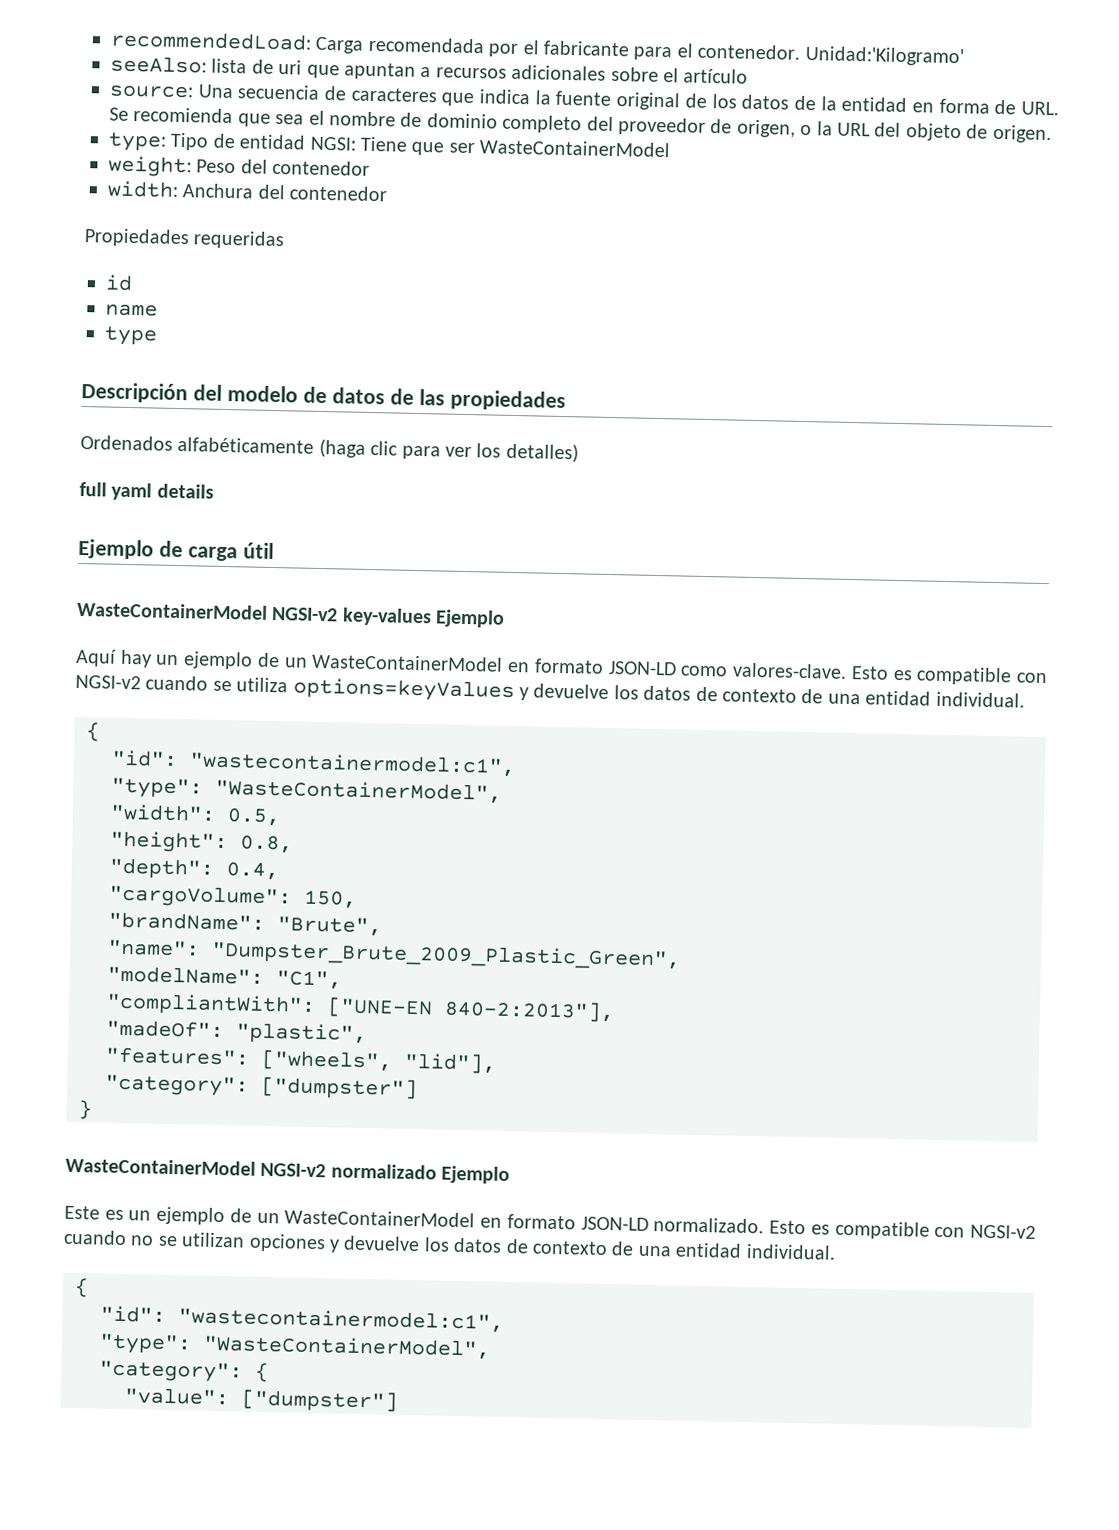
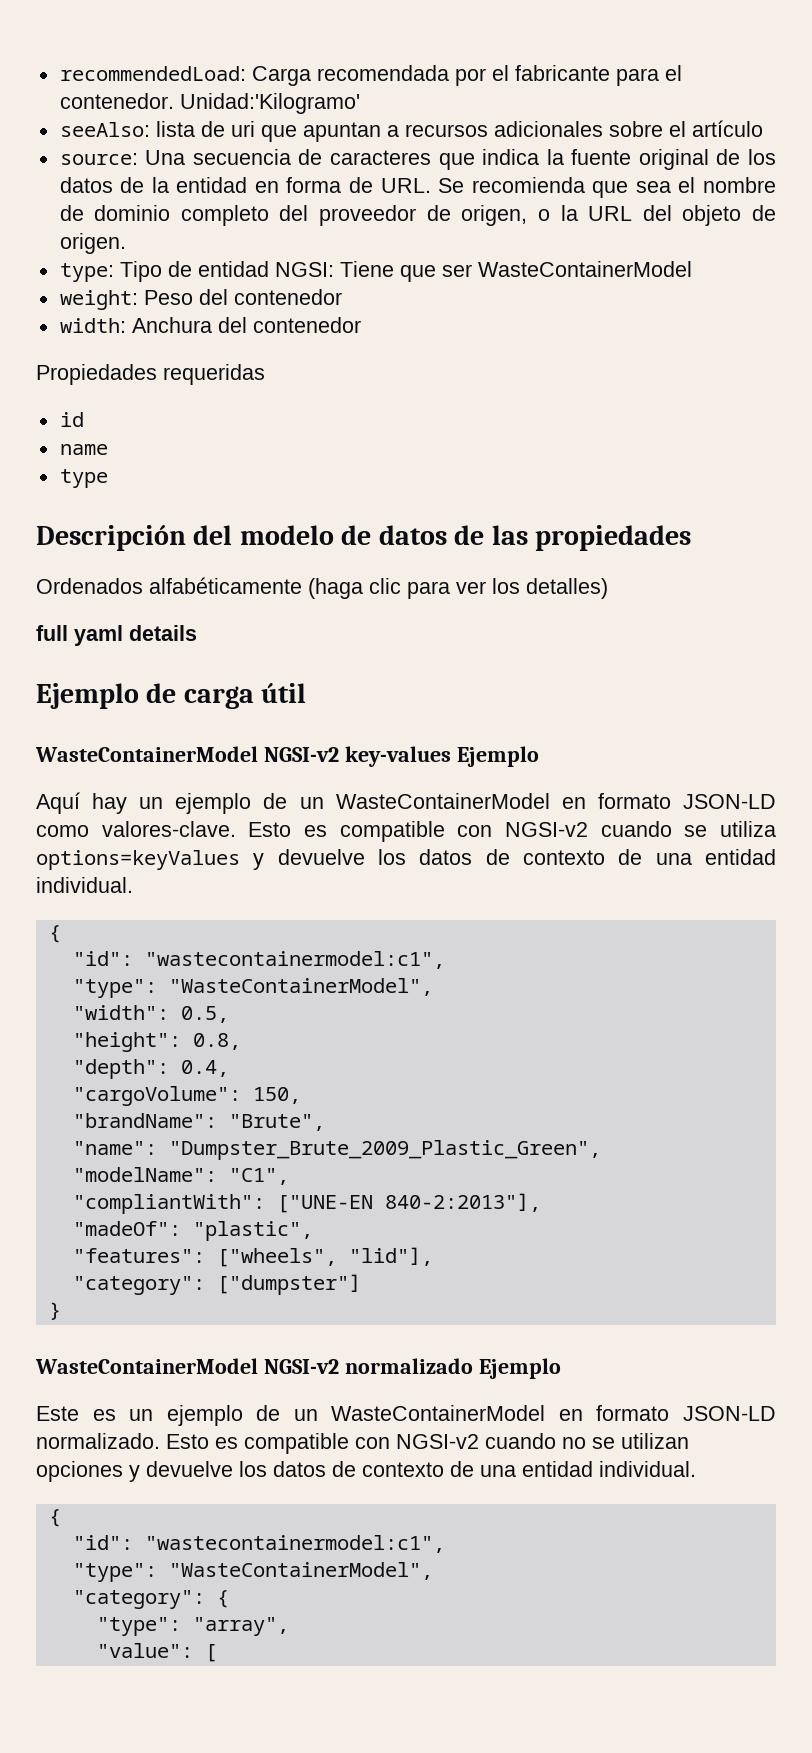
(269, 1372) none -> [96,1617,289,1636] // "type": "array",
[241,1389,398,1413] ["dumpster"] -> [204,1644,217,1662] [

